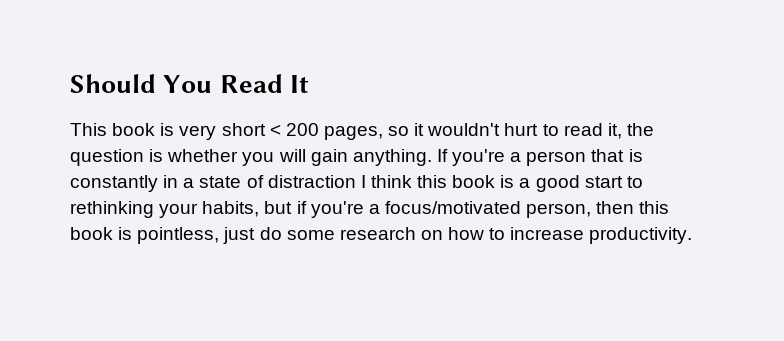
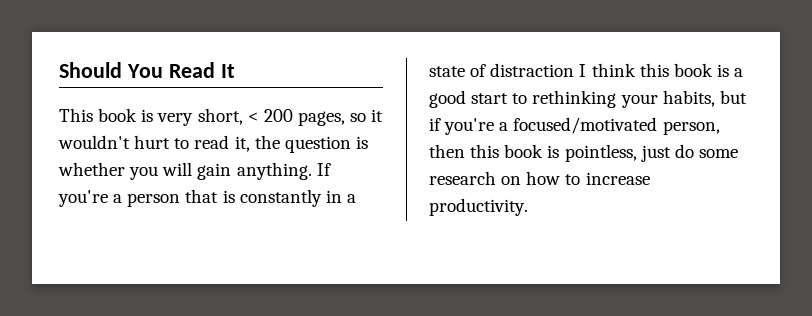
[221,123,266,136] short -> [197,108,243,125] short,
[384,201,521,214] focus/motivated -> [513,117,658,134] focused/motivated

